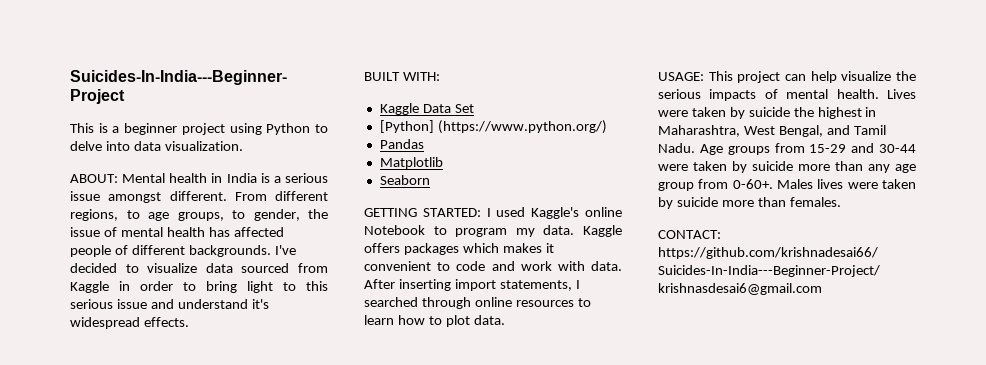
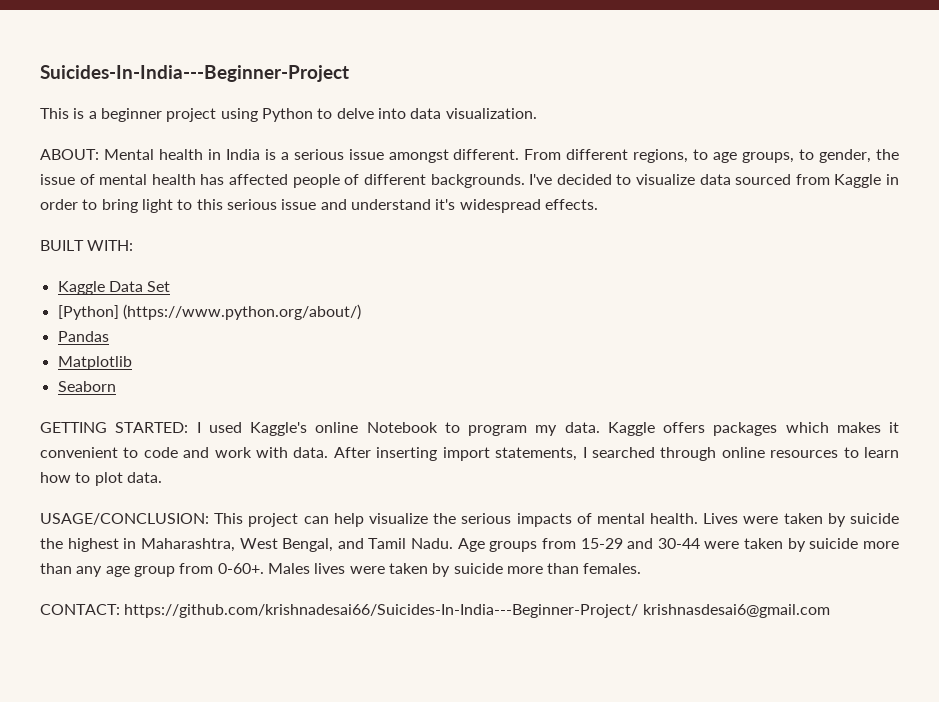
[437,120,607,134] (https://www.python.org/) -> [122,304,361,320] (https://www.python.org/about/)
[658,72,704,81] USAGE: -> [40,513,209,525] USAGE/CONCLUSION:

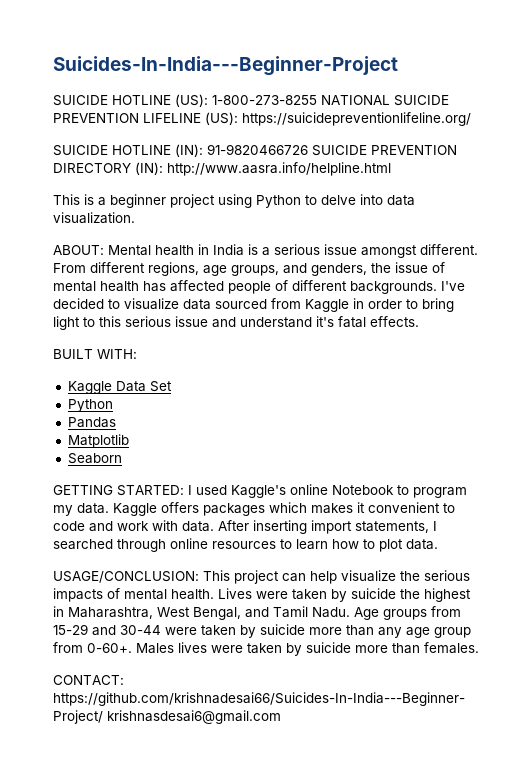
(349, 73) none -> [53,94,449,107] [53,112,471,126] [53,144,457,157] [53,162,391,176] // SUICIDE HOTLINE (US): 1-800-273-8255 NATIONAL SUICIDE PREVENTION LIFELINE (US): https://suicidepreventionlifeline.org/ // SUICIDE HOTLINE (IN): 91-9820466726 SUICIDE PREVENTION DIRECTORY (IN): http://www.aasra.info/helpline.html
[693,149,709,160] to -> (199, 269) none
[799,149,872,163] to gender, -> [283,263,367,276] and genders,
[459,199,541,213] widespread -> [338,316,366,328] fatal
[57,304,361,320] [Python] (https://www.python.org/about/) -> [67,399,113,412] Python

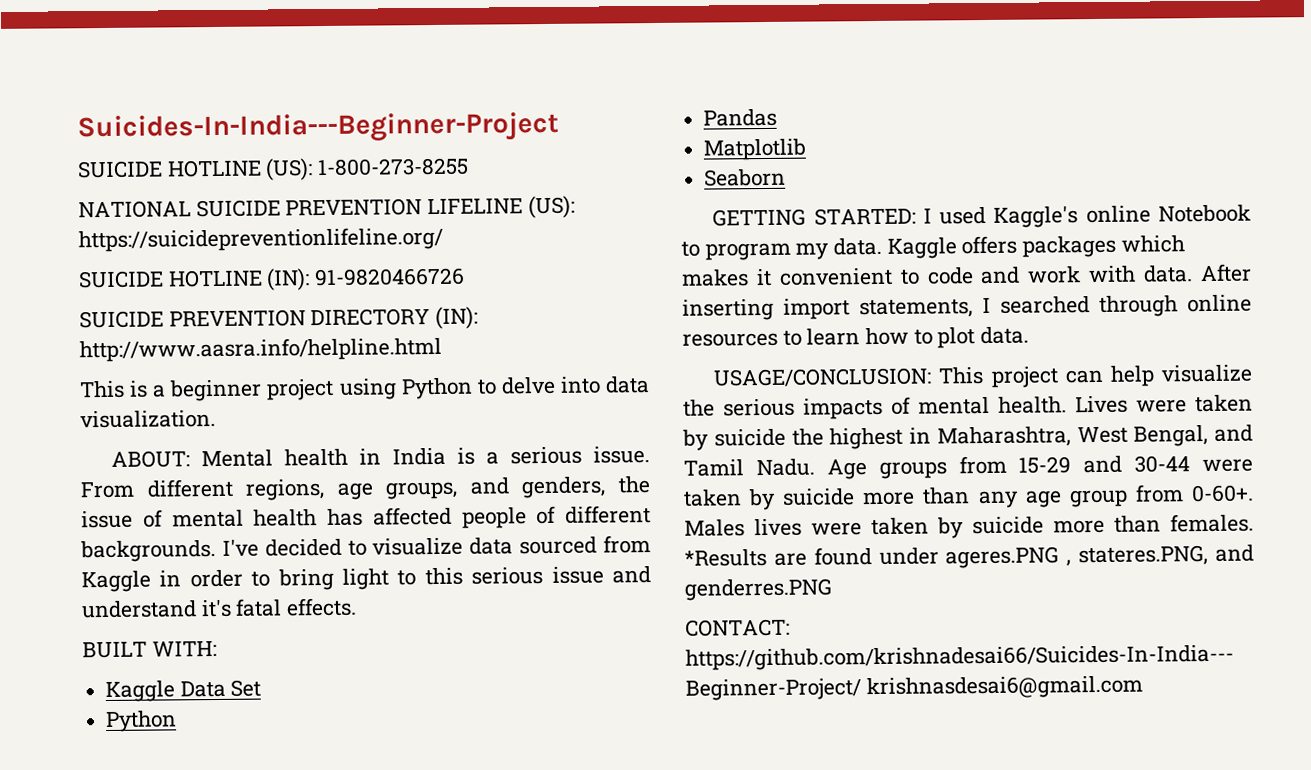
(317, 100) none -> (470, 167) //
(308, 149) none -> (466, 277) //
[324,244,478,258] issue amongst different. -> [593,446,650,464] issue.
(479, 648) none -> [684,544,1254,569] [684,578,832,601] *Results are found under ageres.PNG , stateres.PNG, and genderres.PNG

